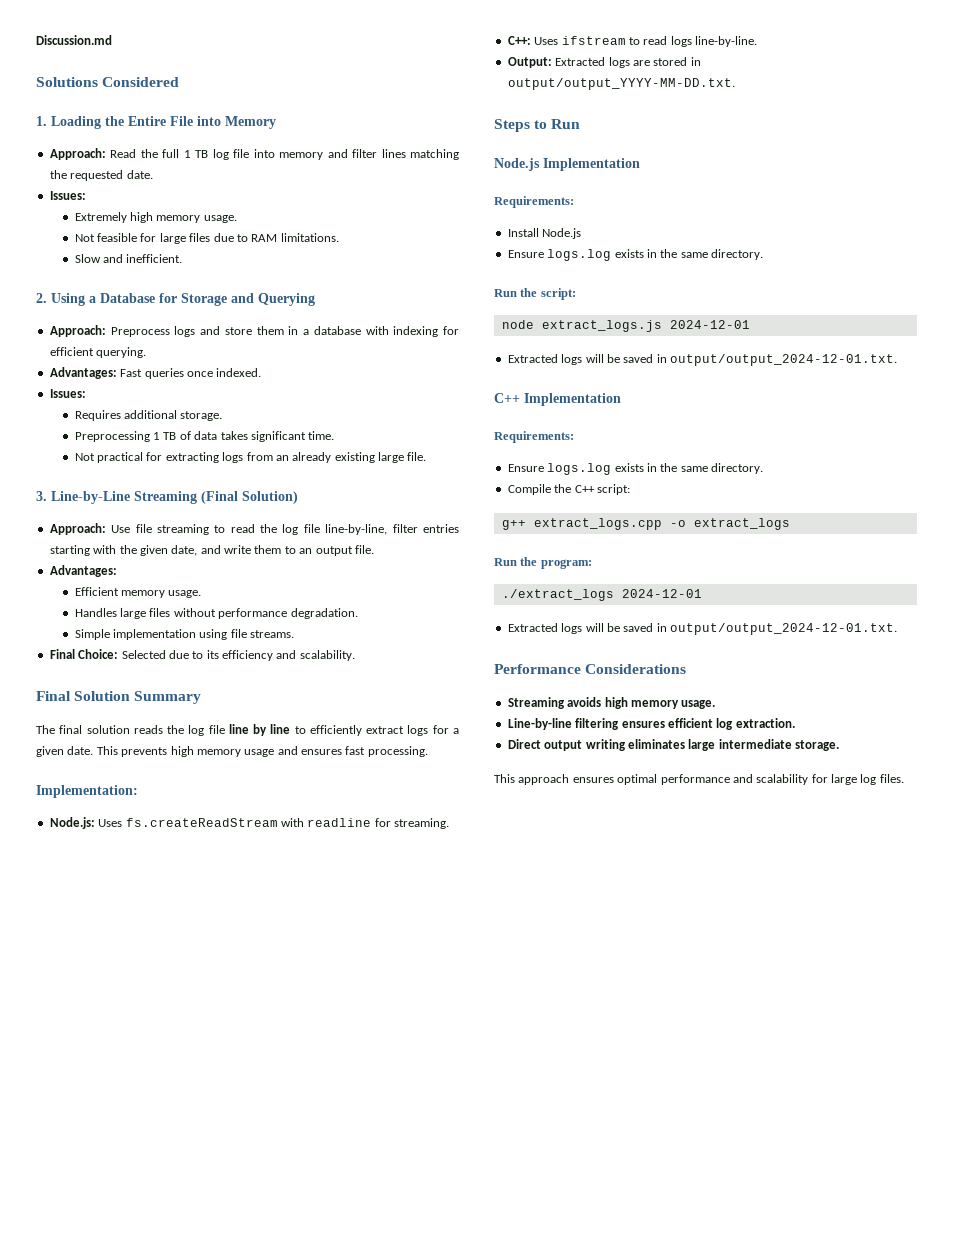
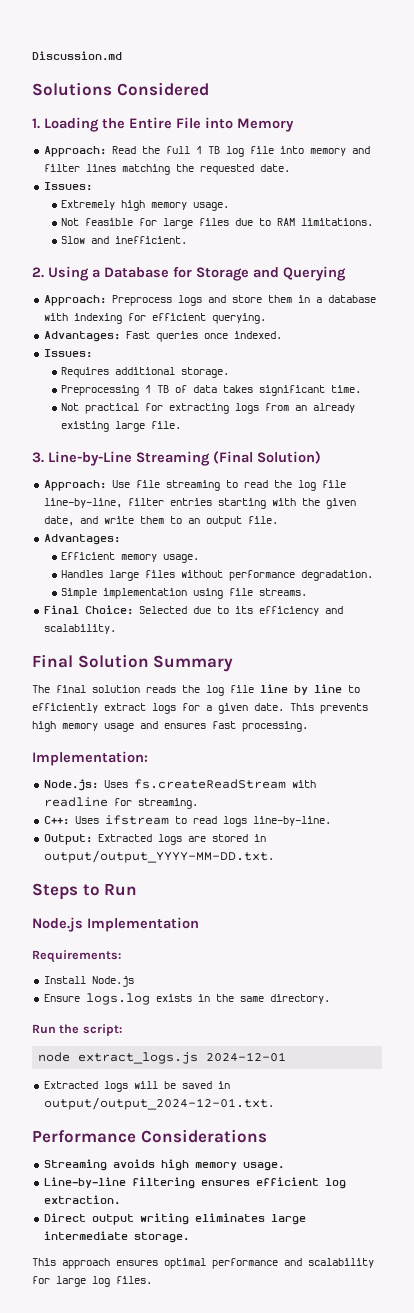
[494,393,621,406] [494,431,574,443] [507,463,763,475] [507,484,630,495] [501,518,790,530] [494,557,592,569] [501,589,702,601] [507,623,897,635] // C++ Implementation // Requirements: // Ensure logs.log exists in the same directory. // Compile the C++ script: // g++ extract_logs.cpp -o extract_logs // Run the program: // ./extract_logs 2024-12-01 // Extracted logs will be saved in output/output_2024-12-01.txt. -> (274, 1103) none

